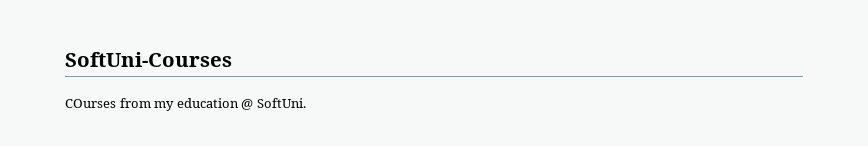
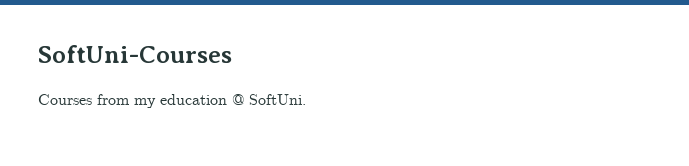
[65,99,116,108] COurses -> [38,94,92,105] Courses

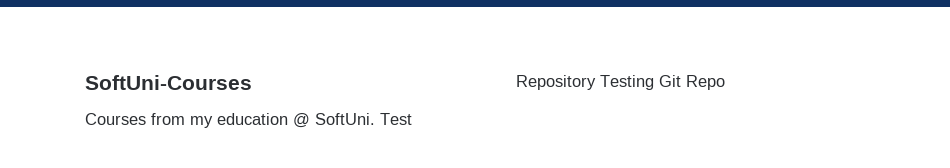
(306, 99) none -> [380,113,412,125] [516,75,725,90] Test Repository Testing Git Repo

